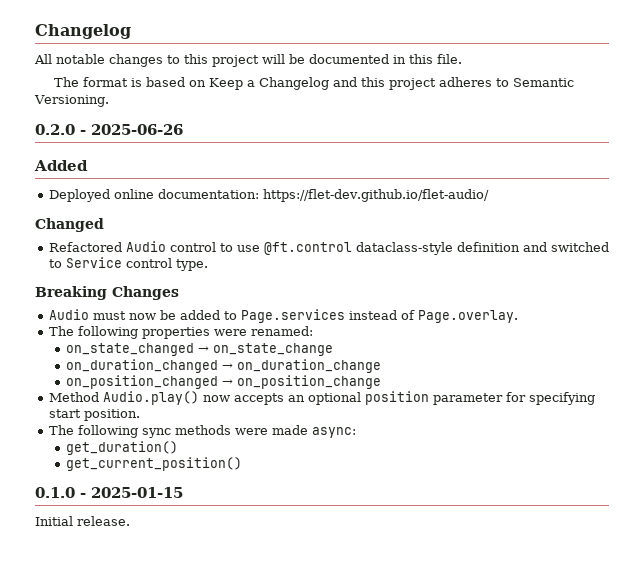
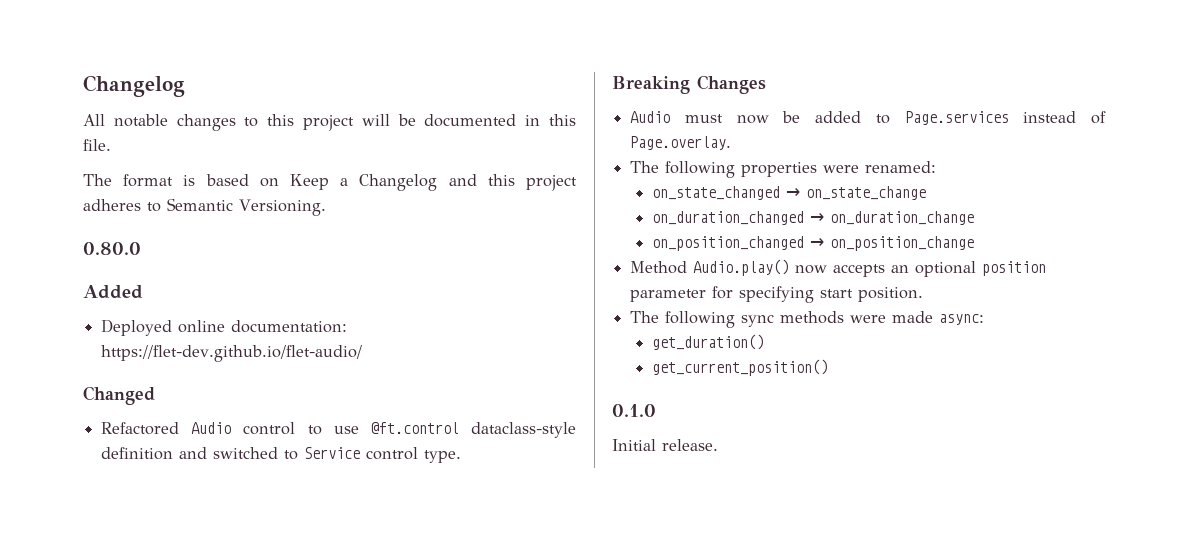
[35,124,183,135] 0.2.0 - 2025-06-26 -> [83,242,141,255] 0.80.0
[80,487,183,498] - 2025-01-15 -> (656, 410) none

